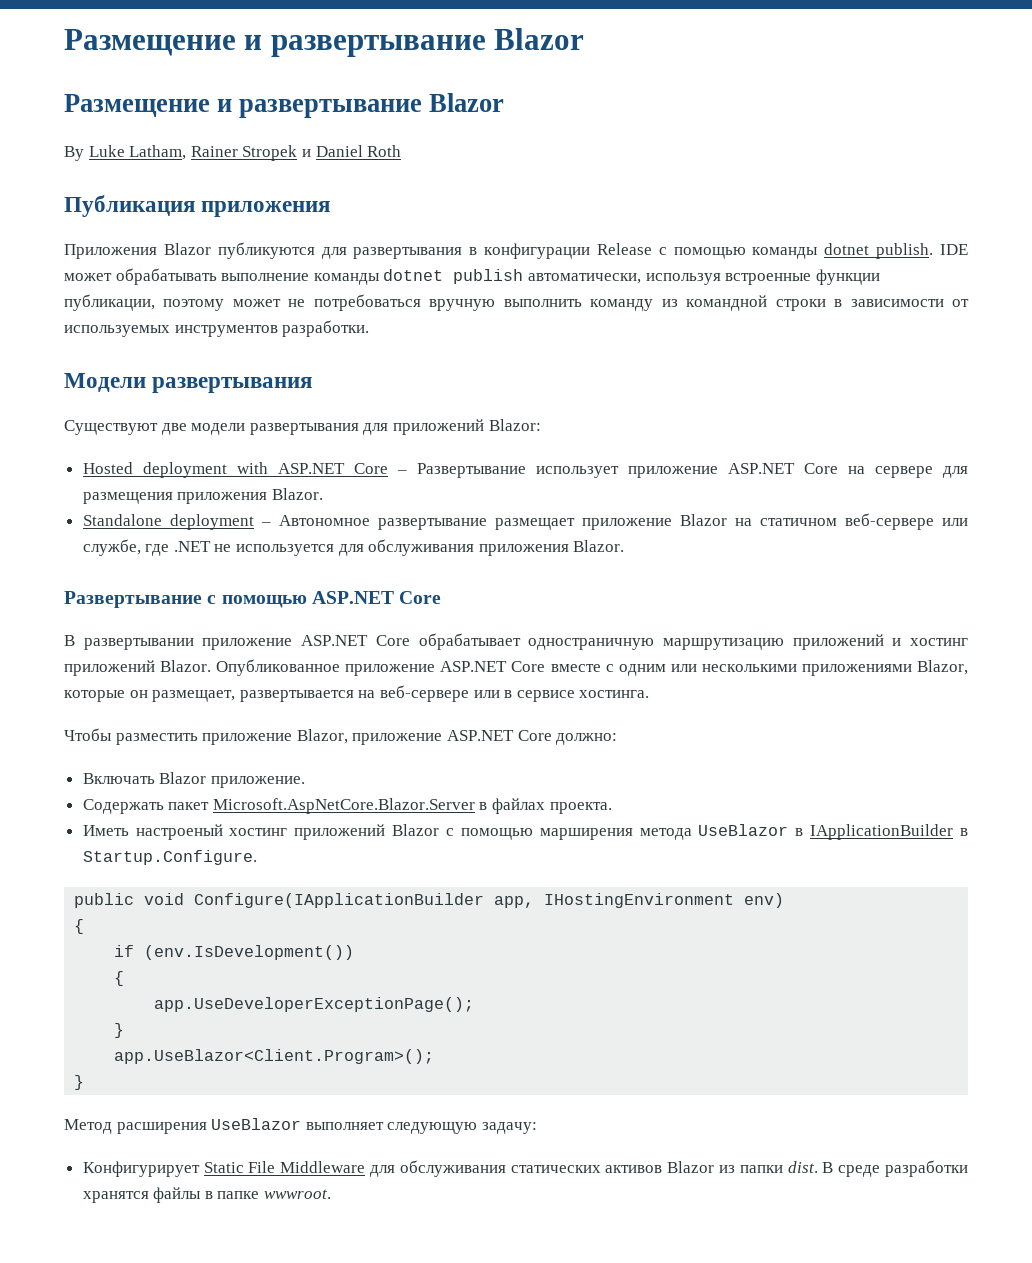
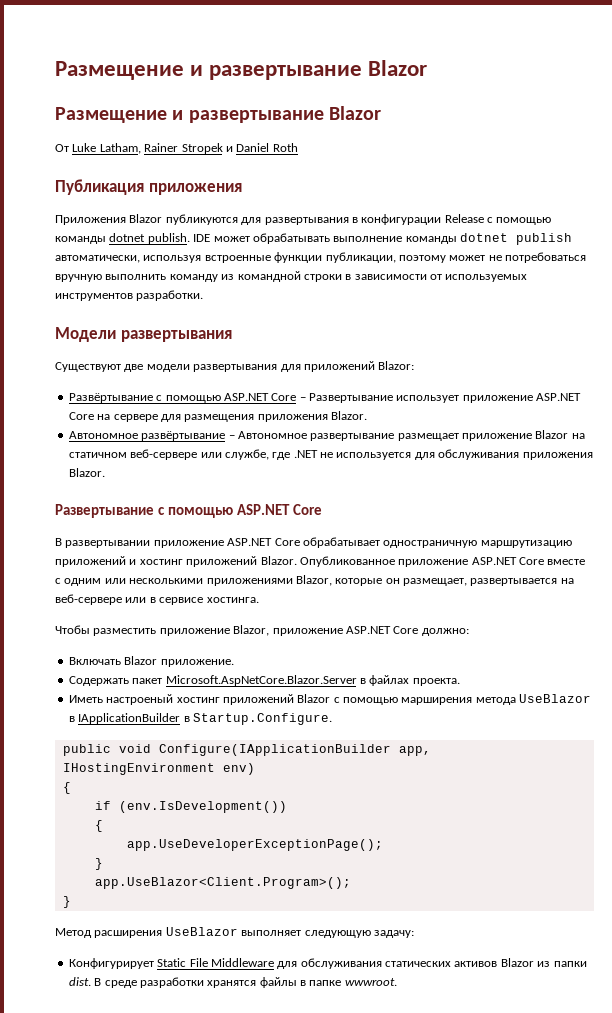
[64,146,84,161] By -> [55,144,69,152] От
[82,462,268,478] Hosted deployment with -> [68,393,221,403] Развёртывание с помощью
[82,514,254,530] Standalone deployment -> [68,431,226,441] Автономное развёртывание

